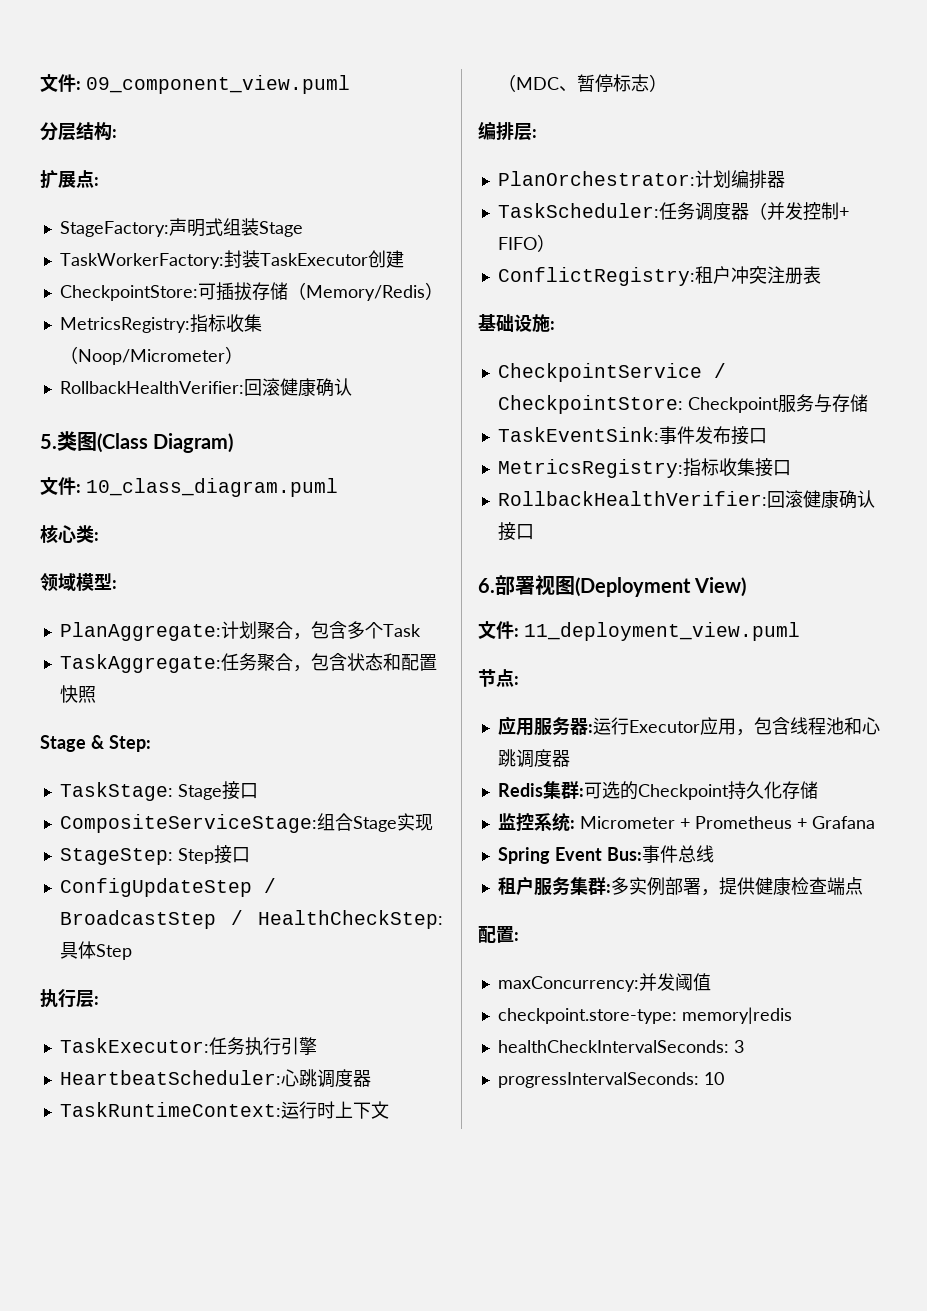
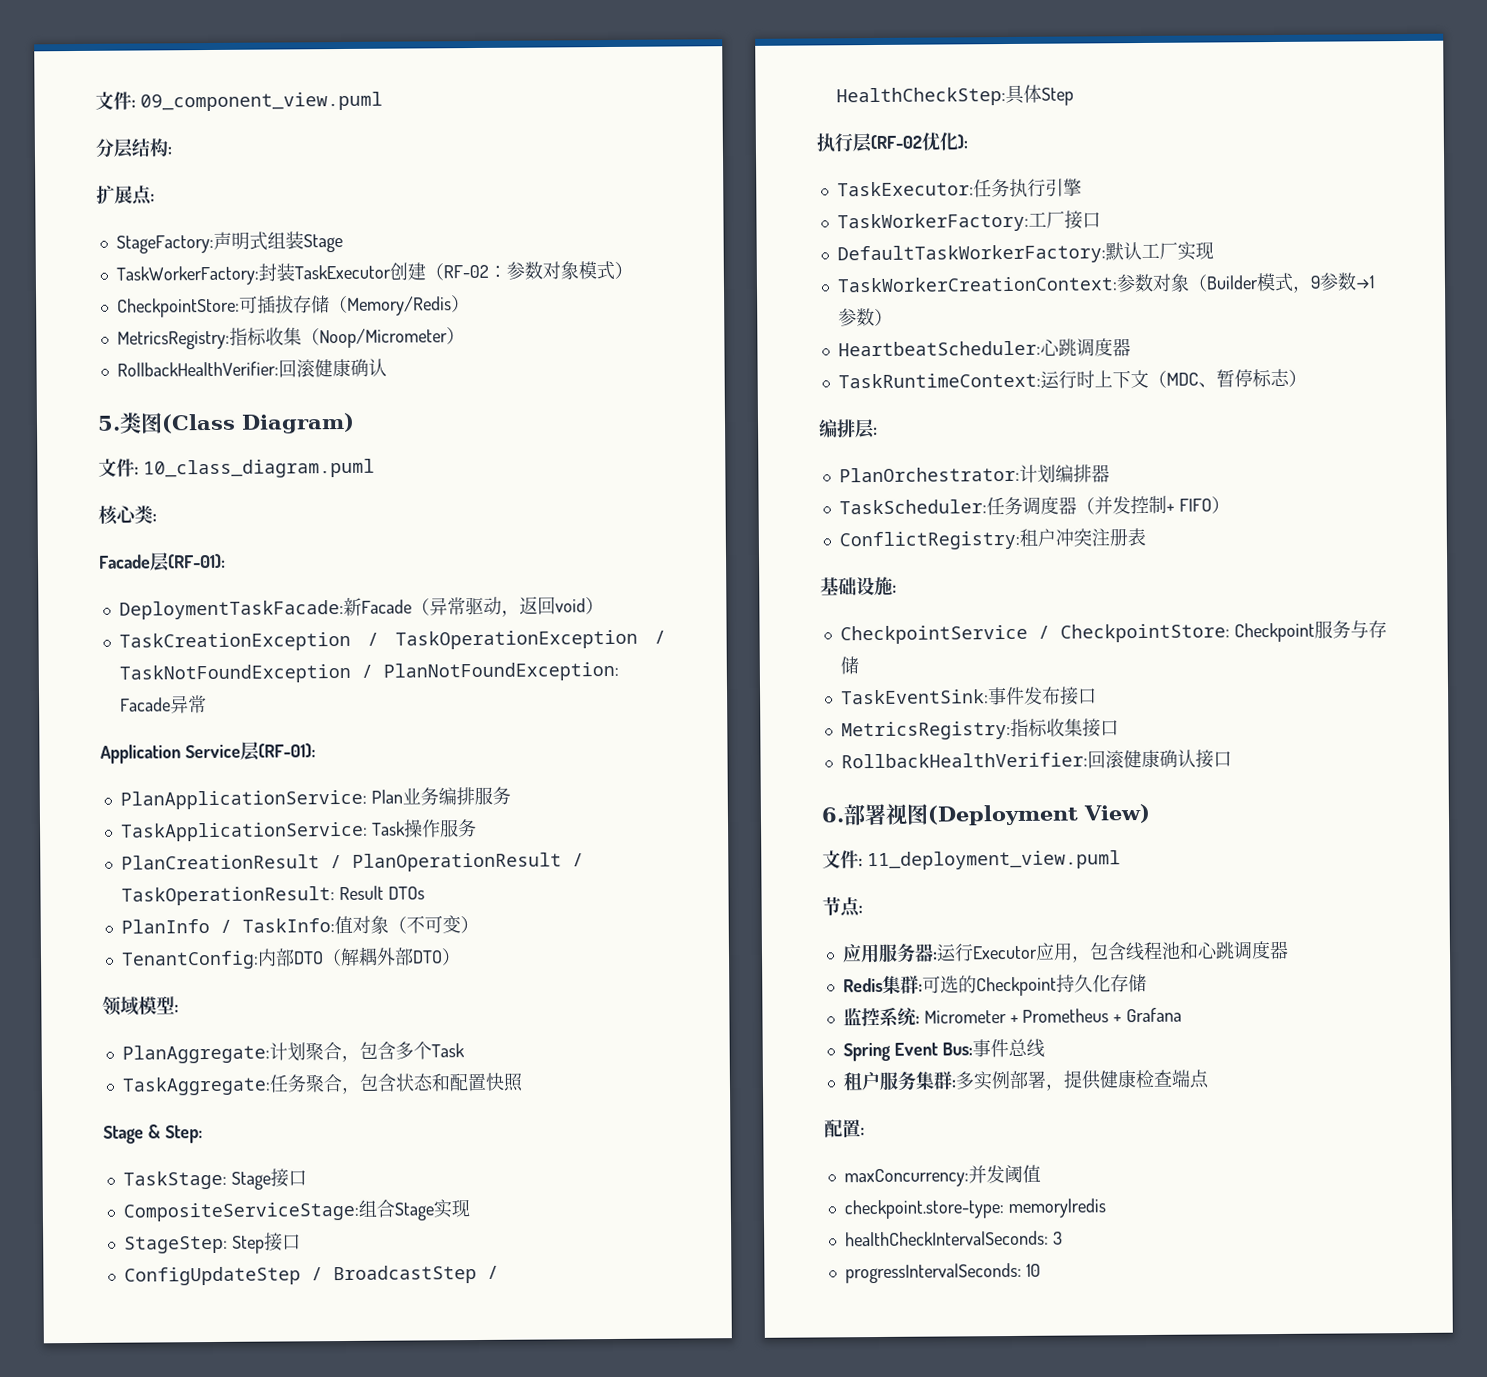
(404, 259) none -> [424,260,633,281] （RF-02：参数对象模式）
(99, 536) none -> [98,552,226,572] [118,596,604,620] [118,629,667,652] [118,661,619,684] [119,695,207,714] [100,741,316,764] [119,786,511,810] [119,819,477,842] [120,852,584,872] [120,885,425,906] [120,915,479,935] [120,946,461,970] // Facade层(RF-01): // DeploymentTaskFacade:新Facade（异常驱动，返回void） // TaskCreationException / TaskOperationException / TaskNotFoundException / PlanNotFoundException: Facade异常 // Application Service层(RF-01): // PlanApplicationService: Plan业务编排服务 // TaskApplicationService: Task操作服务 // PlanCreationResult / PlanOperationResult / TaskOperationResult: Result DTOs // PlanInfo / TaskInfo:值对象（不可变） // TenantConfig:内部DTO（解耦外部DTO）
[94,996,99,1005] : -> [870,132,968,151] (RF-02优化):
(317, 1046) none -> [836,210,1101,233] [836,241,1214,265] [836,272,1375,293] [837,308,893,327] // TaskWorkerFactory:工厂接口 // DefaultTaskWorkerFactory:默认工厂实现 // TaskWorkerCreationContext:参数对象（Builder模式，9参数→1参数）

